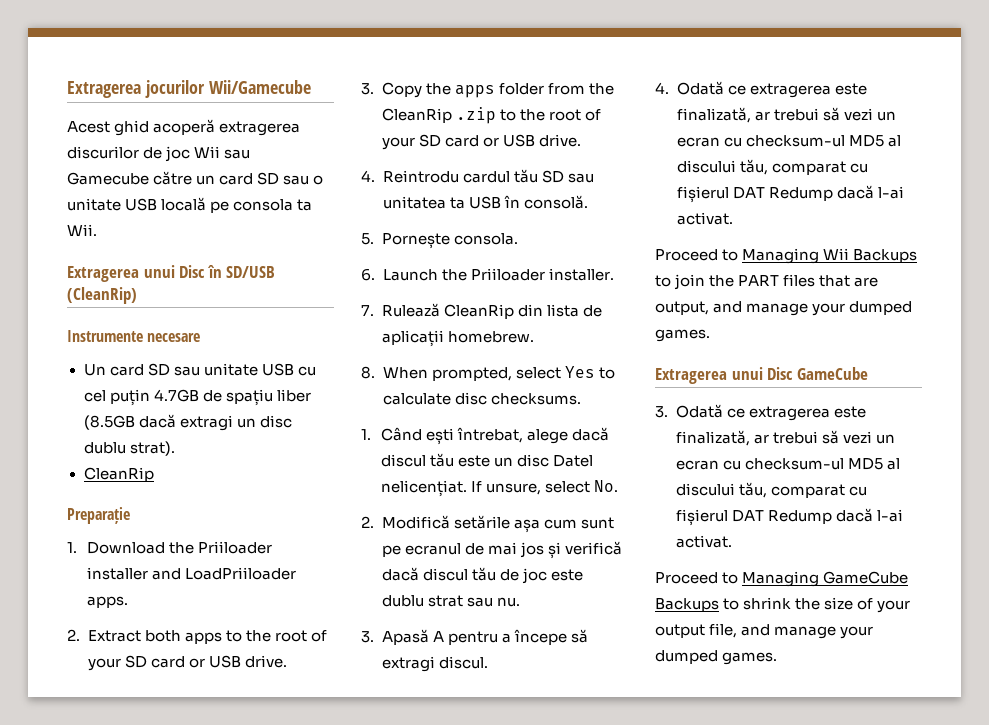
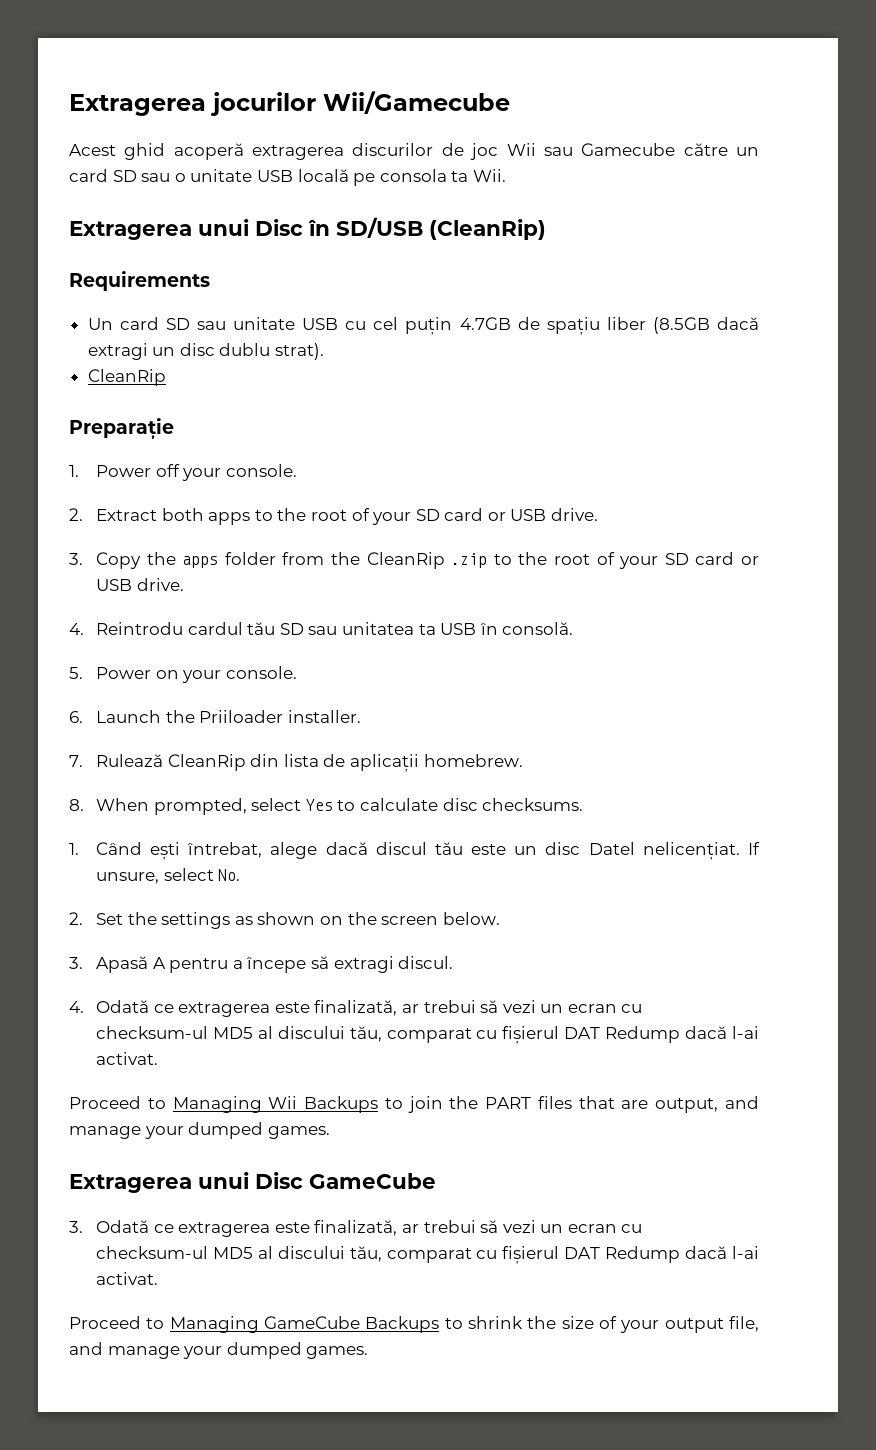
[67,330,201,342] Instrumente necesare -> [69,271,210,291] Requirements
[87,541,273,554] [87,567,297,580] [87,596,129,608] Download the Priiloader installer and LoadPriiloader apps. -> [95,464,297,481] Power off your console.
[381,233,518,249] Pornește consola. -> [95,666,297,683] Power on your console.
[381,515,614,533] [381,541,622,559] [381,567,583,584] [381,595,520,607] Modifică setările așa cum sunt pe ecranul de mai jos și verifică dacă discul tău de joc este dublu strat sau nu. -> [95,912,500,929] Set the settings as shown on the screen below.

